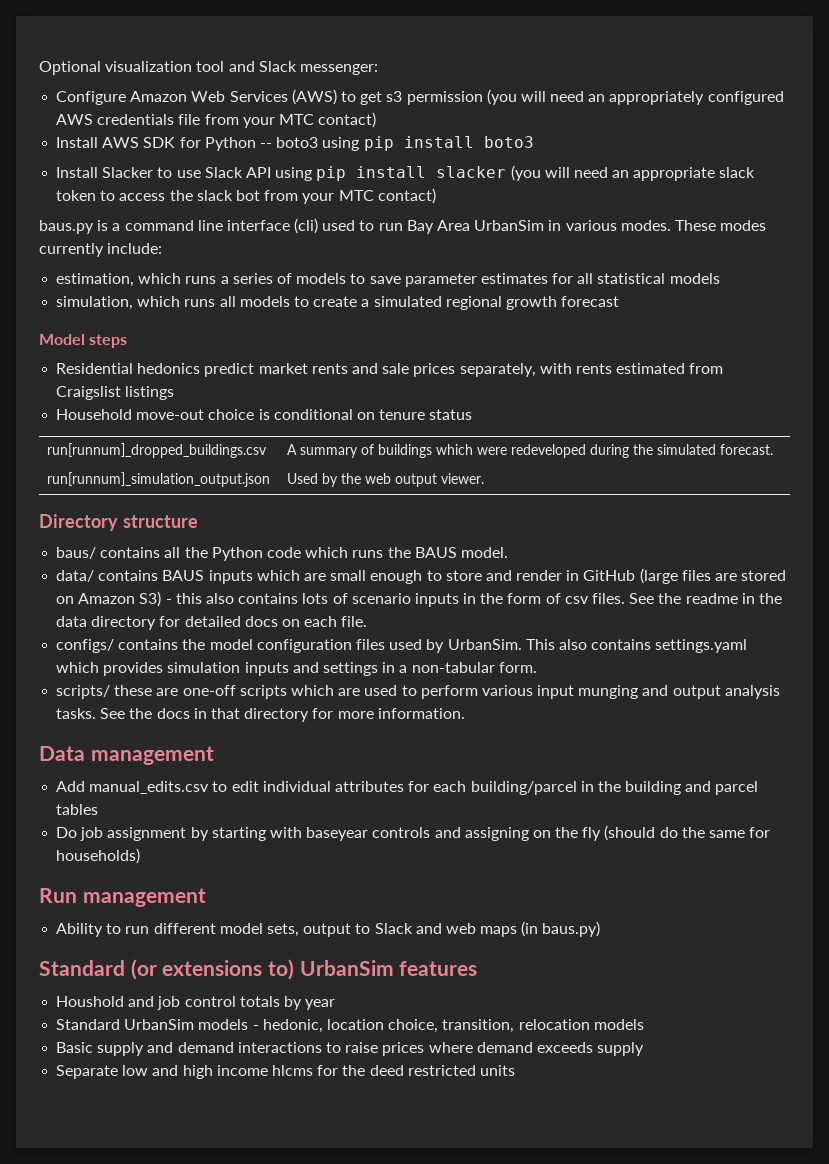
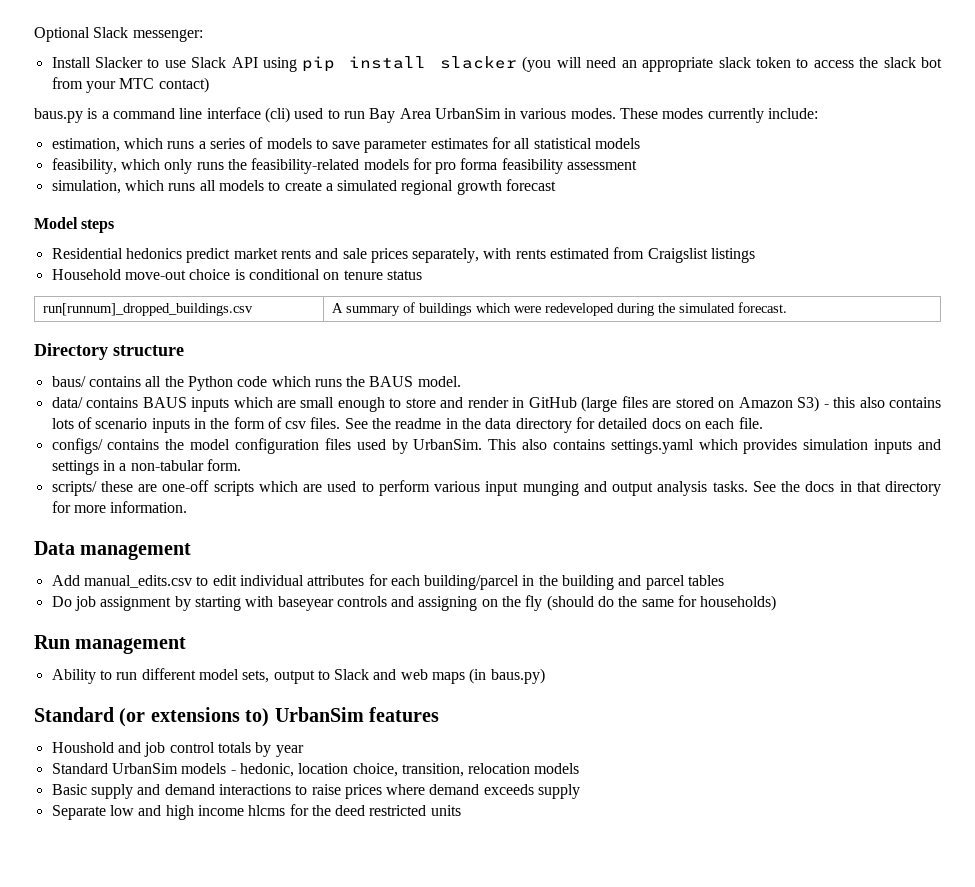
[105,61,255,72] visualization tool and -> (90, 34) none
[56,89,784,105] [56,112,377,128] [56,136,534,151] // Configure Amazon Web Services (AWS) to get s3 permission (you will need an appropriately configured AWS credentials file from your MTC contact) // Install AWS SDK for Python -- boto3 using pip install boto3 -> (203, 35) none
(720, 278) none -> [51,158,638,174] // feasibility, which only runs the feasibility-related models for pro forma feasibility assessment
[47,472,271,487] [287,473,485,487] // run[runnum]_simulation_output.json | Used by the web output viewer. -> (787, 307) none

